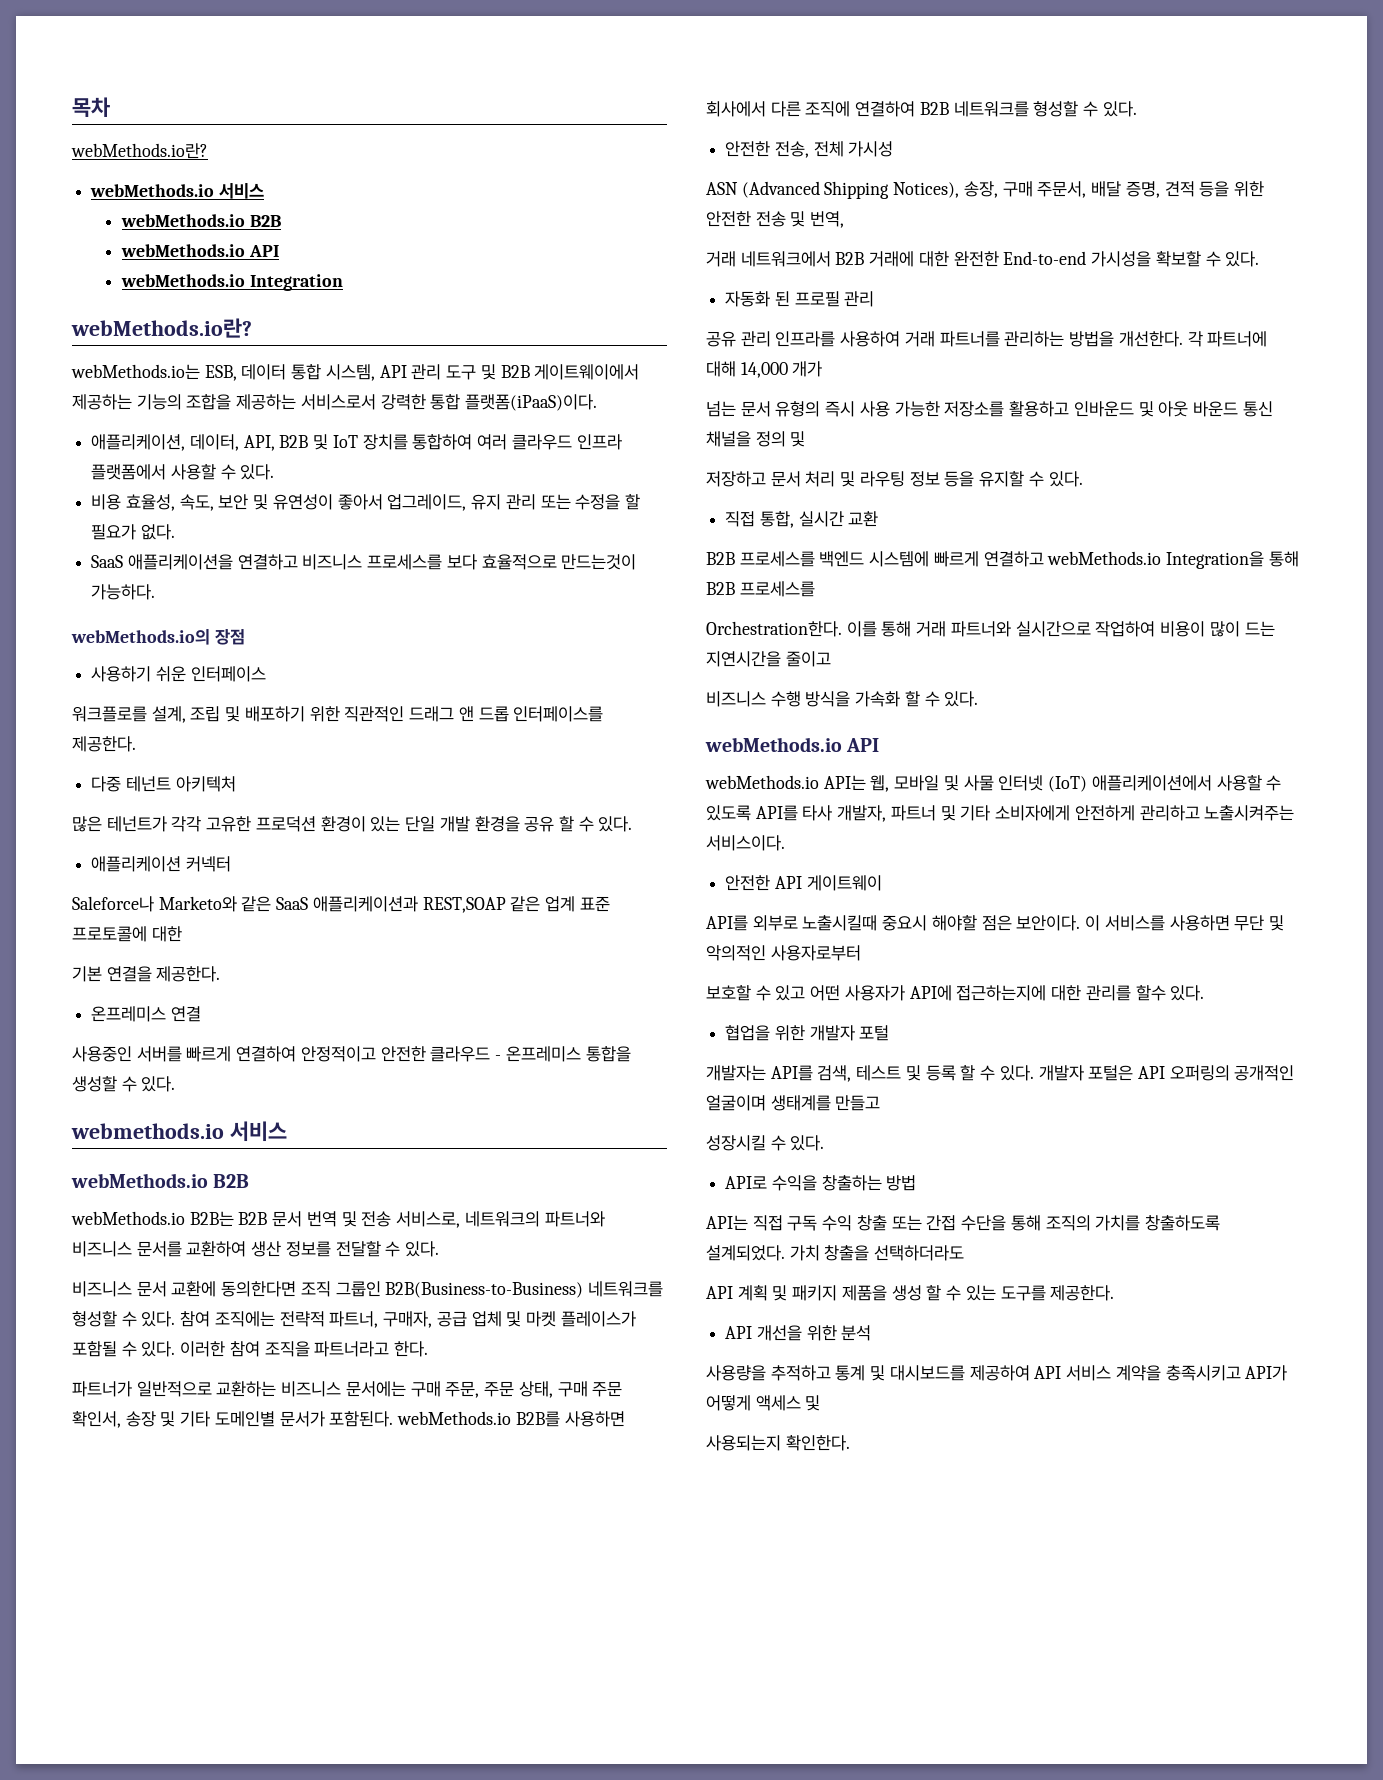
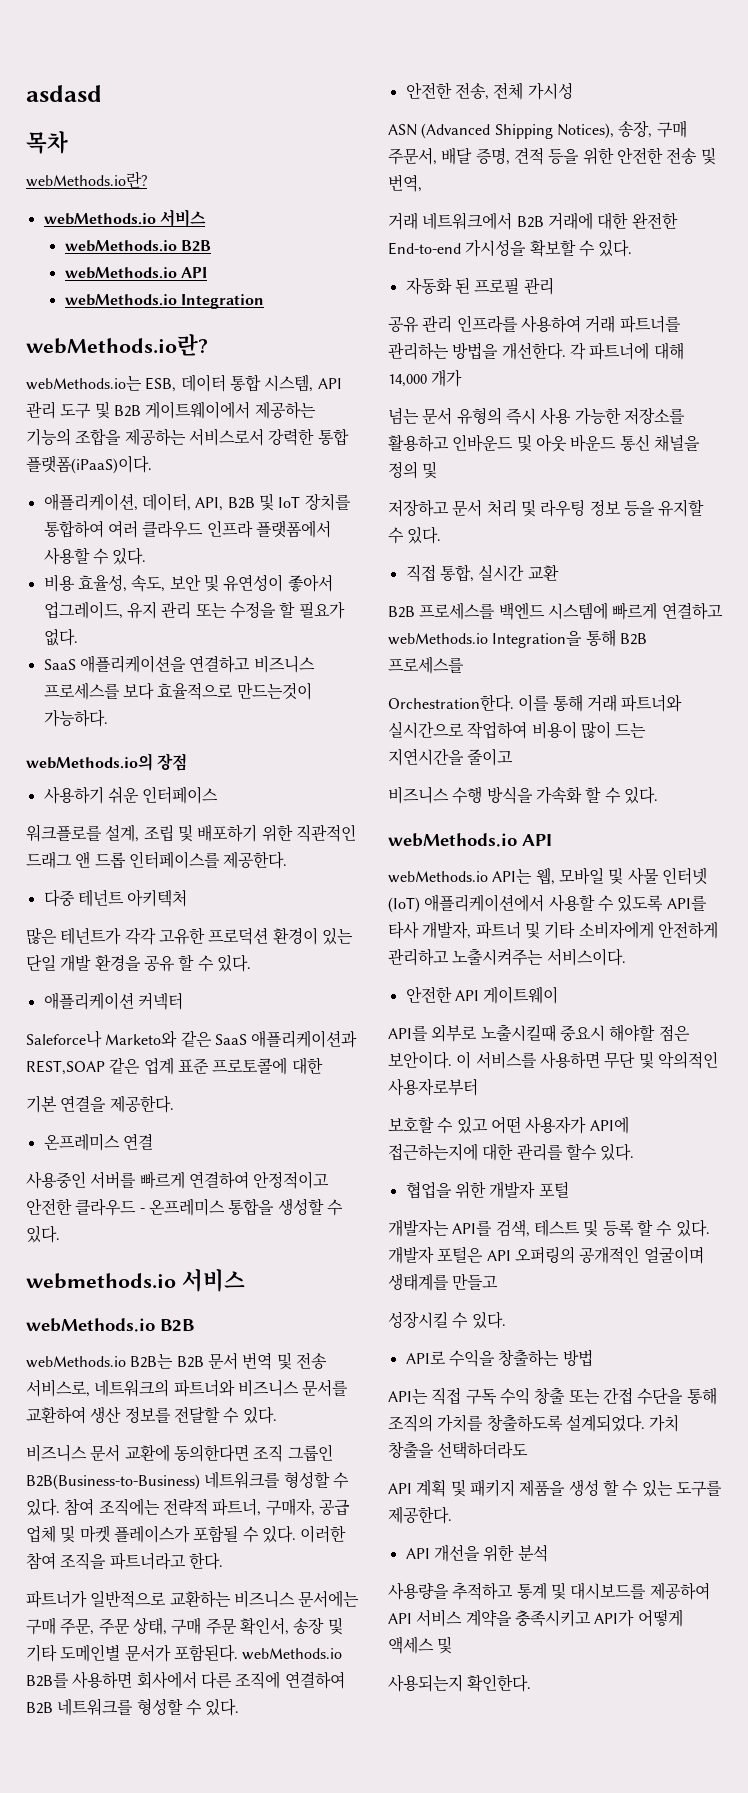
(72, 107) none -> [26,85,102,102] asdasd //

